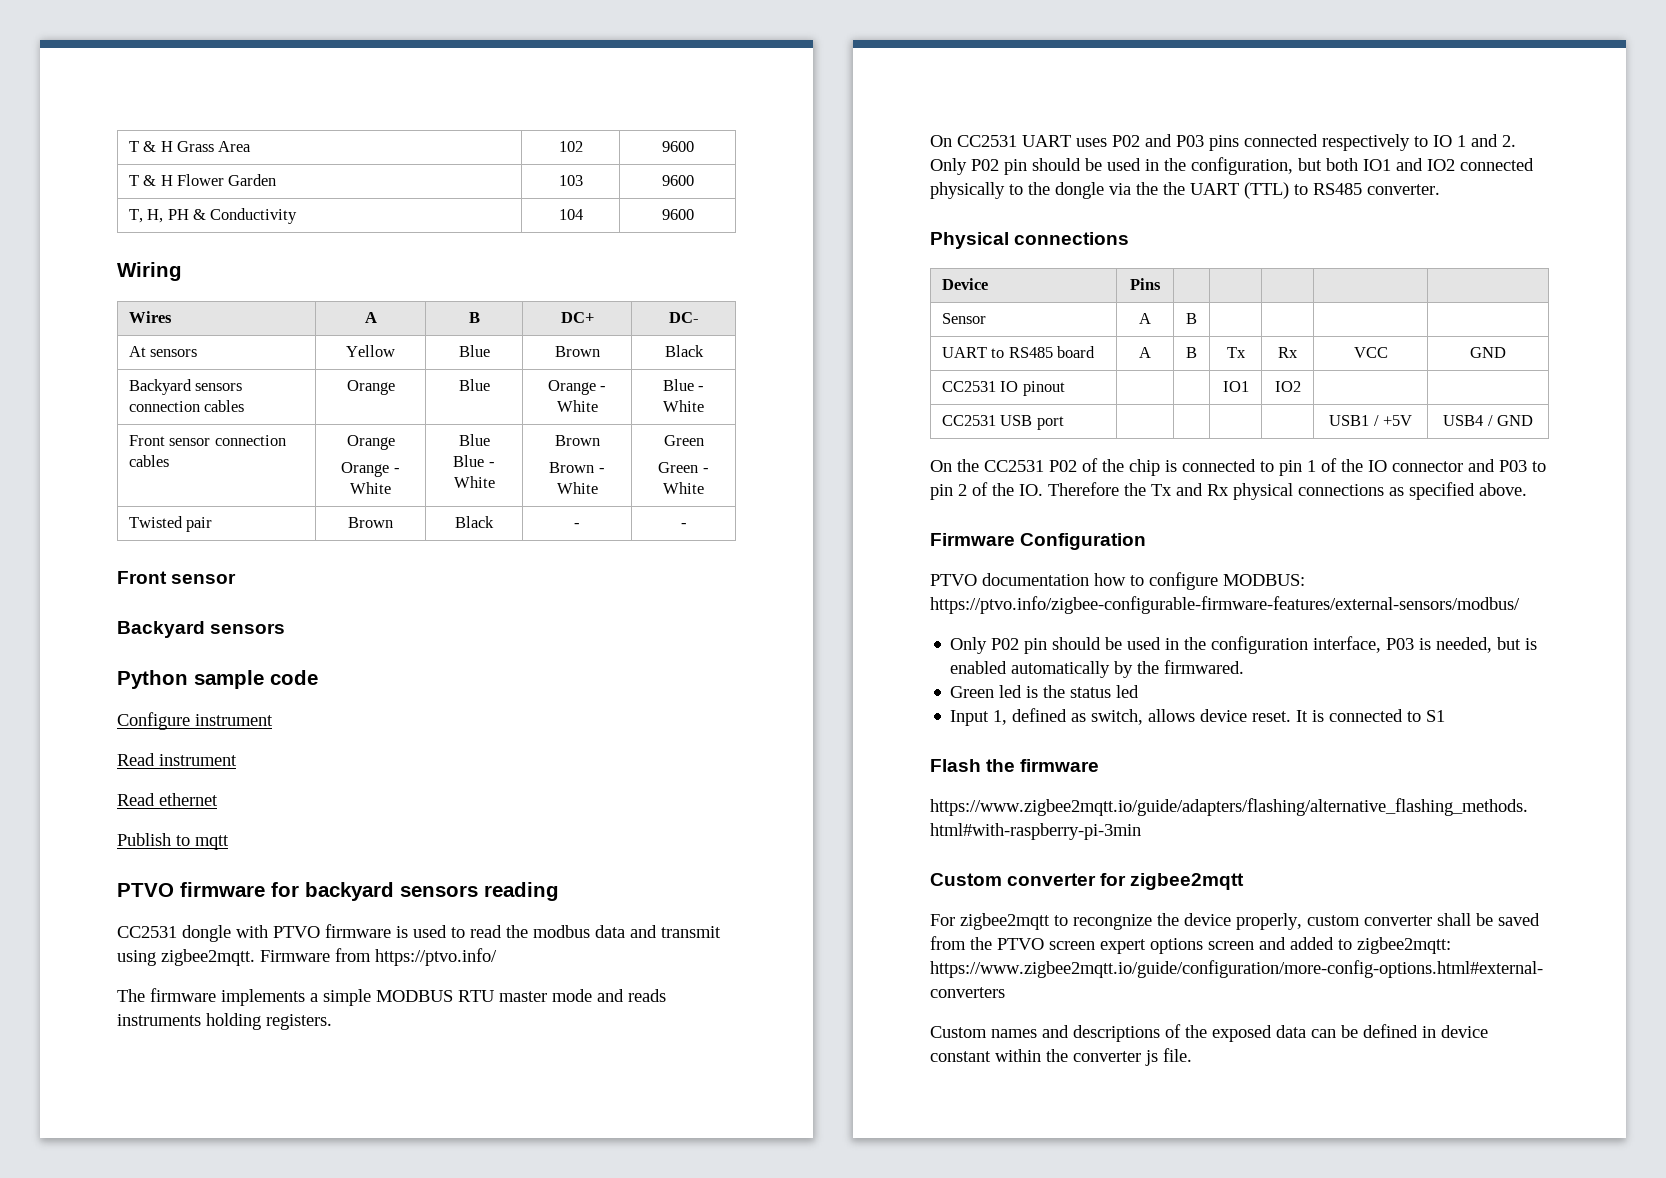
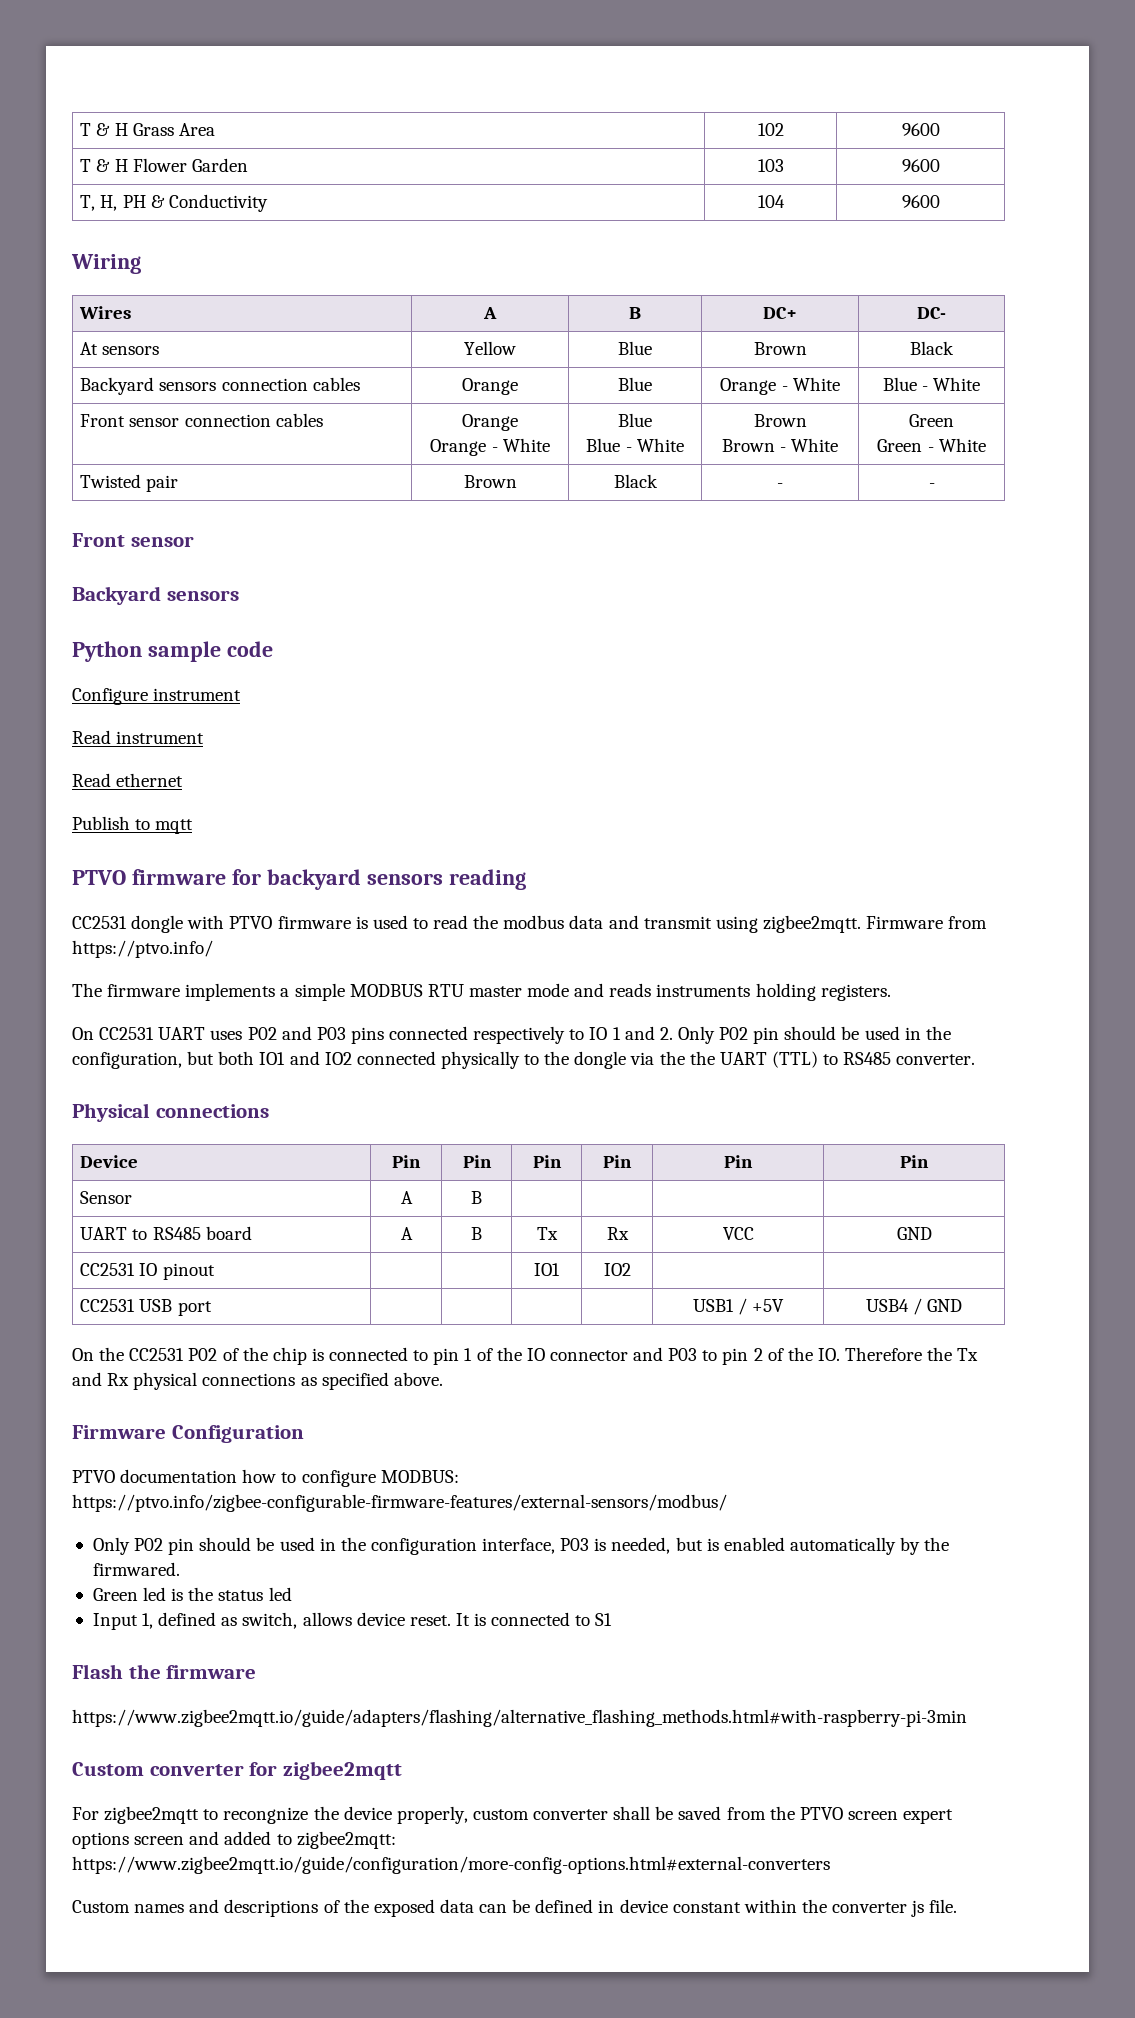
[1130,278,1161,290] Pins | | | | | -> [392,1155,421,1168] [462,1155,492,1168] [532,1155,562,1168] [603,1155,632,1168] [724,1155,753,1168] [900,1155,929,1168] Pin | Pin | Pin | Pin | Pin | Pin

